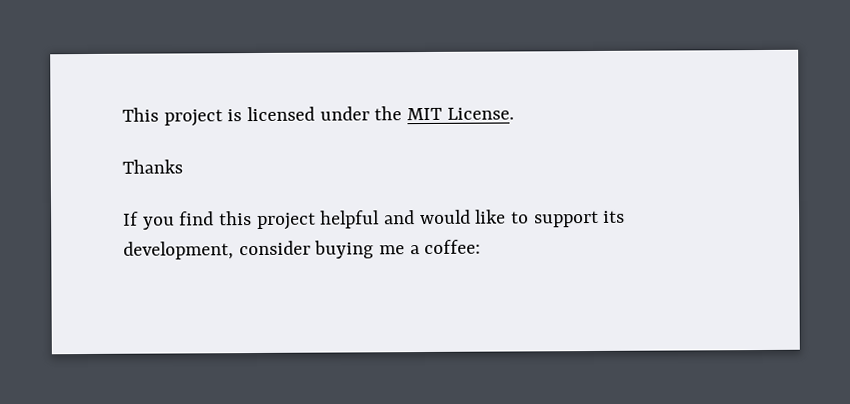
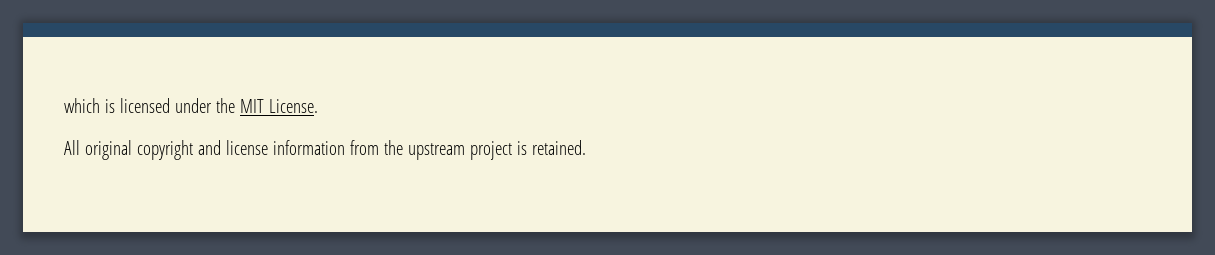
[122,107,223,127] This project -> [64,98,100,113] which
[122,159,183,174] [123,209,626,231] [123,239,482,260] Thanks // If you find this project helpful and would like to support its development, consider buying me a coffee: -> [64,140,586,160] All original copyright and license information from the upstream project is retained.

